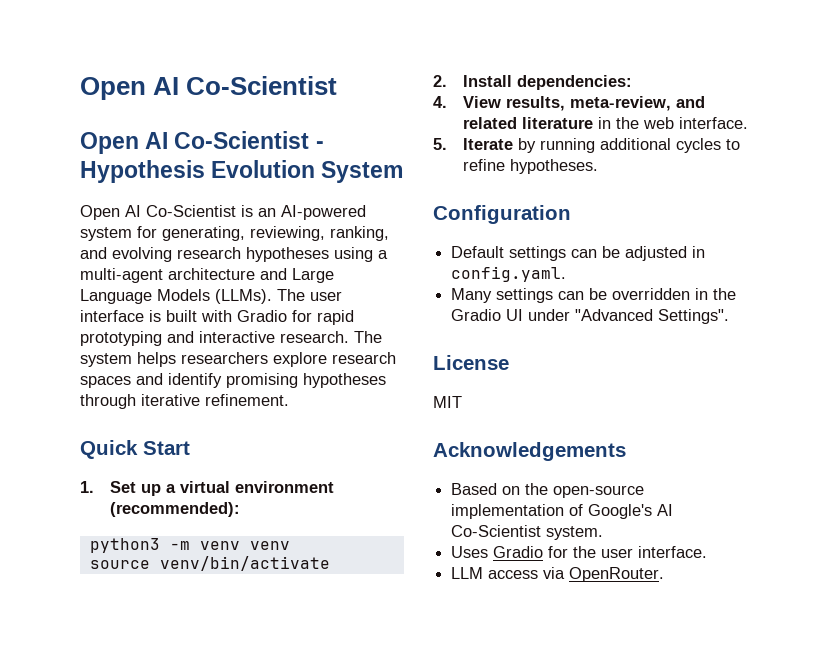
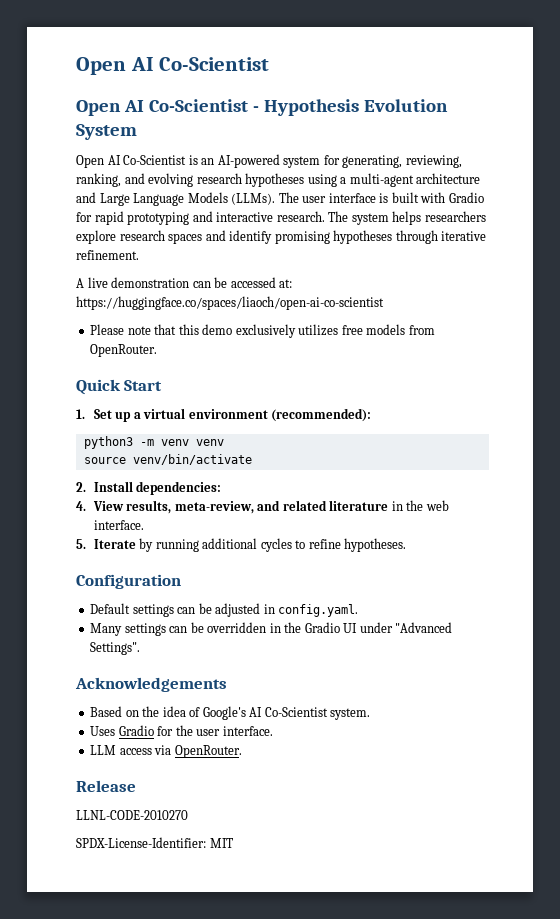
(289, 400) none -> [76,277,293,288] [76,296,384,310] [90,324,435,338] [90,344,158,357] // A live demonstration can be accessed at: https://huggingface.co/spaces/liaoch/open-ai-co-scientist // Please note that this demo exclusively utilizes free models from OpenRouter.
[433,355,509,370] [433,396,462,408] // License // MIT -> (141, 648) none
[553,485,645,498] [451,504,565,519] open-source implementation -> [162,706,186,717] idea
(665, 574) none -> [76,780,136,792] [76,810,188,820] [76,837,233,848] // Release // LLNL-CODE-2010270 // SPDX-License-Identifier: MIT

